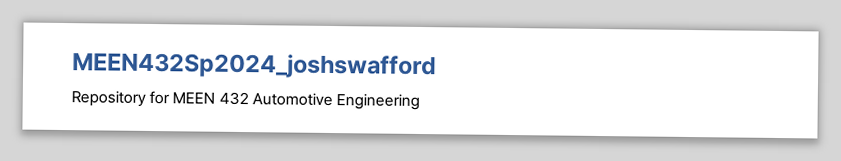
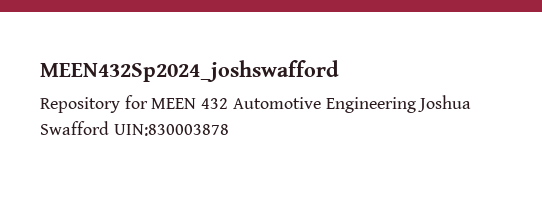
(420, 101) none -> [418,95,472,112] [40,121,229,136] Joshua Swafford UIN:830003878

